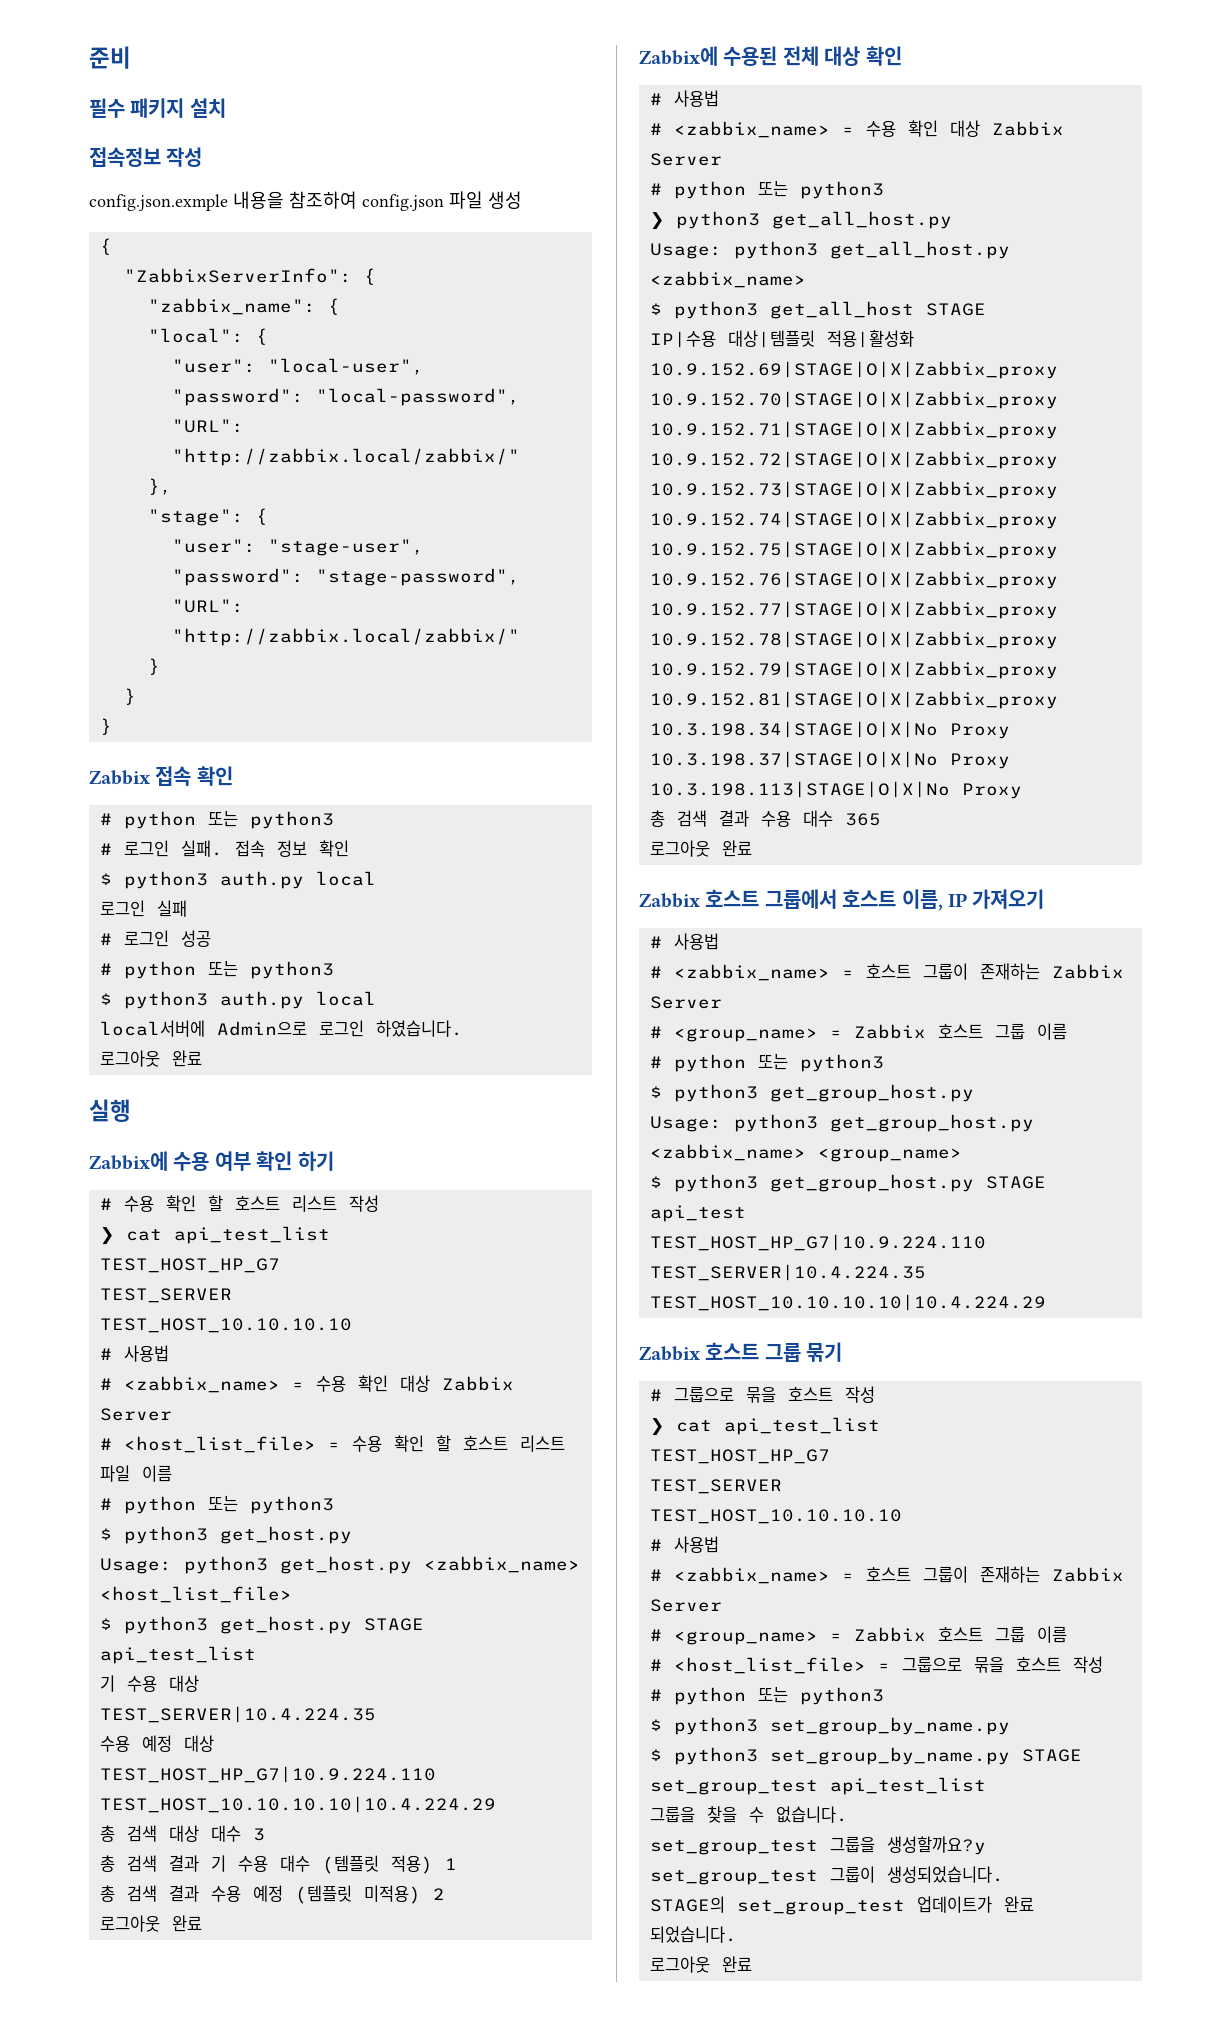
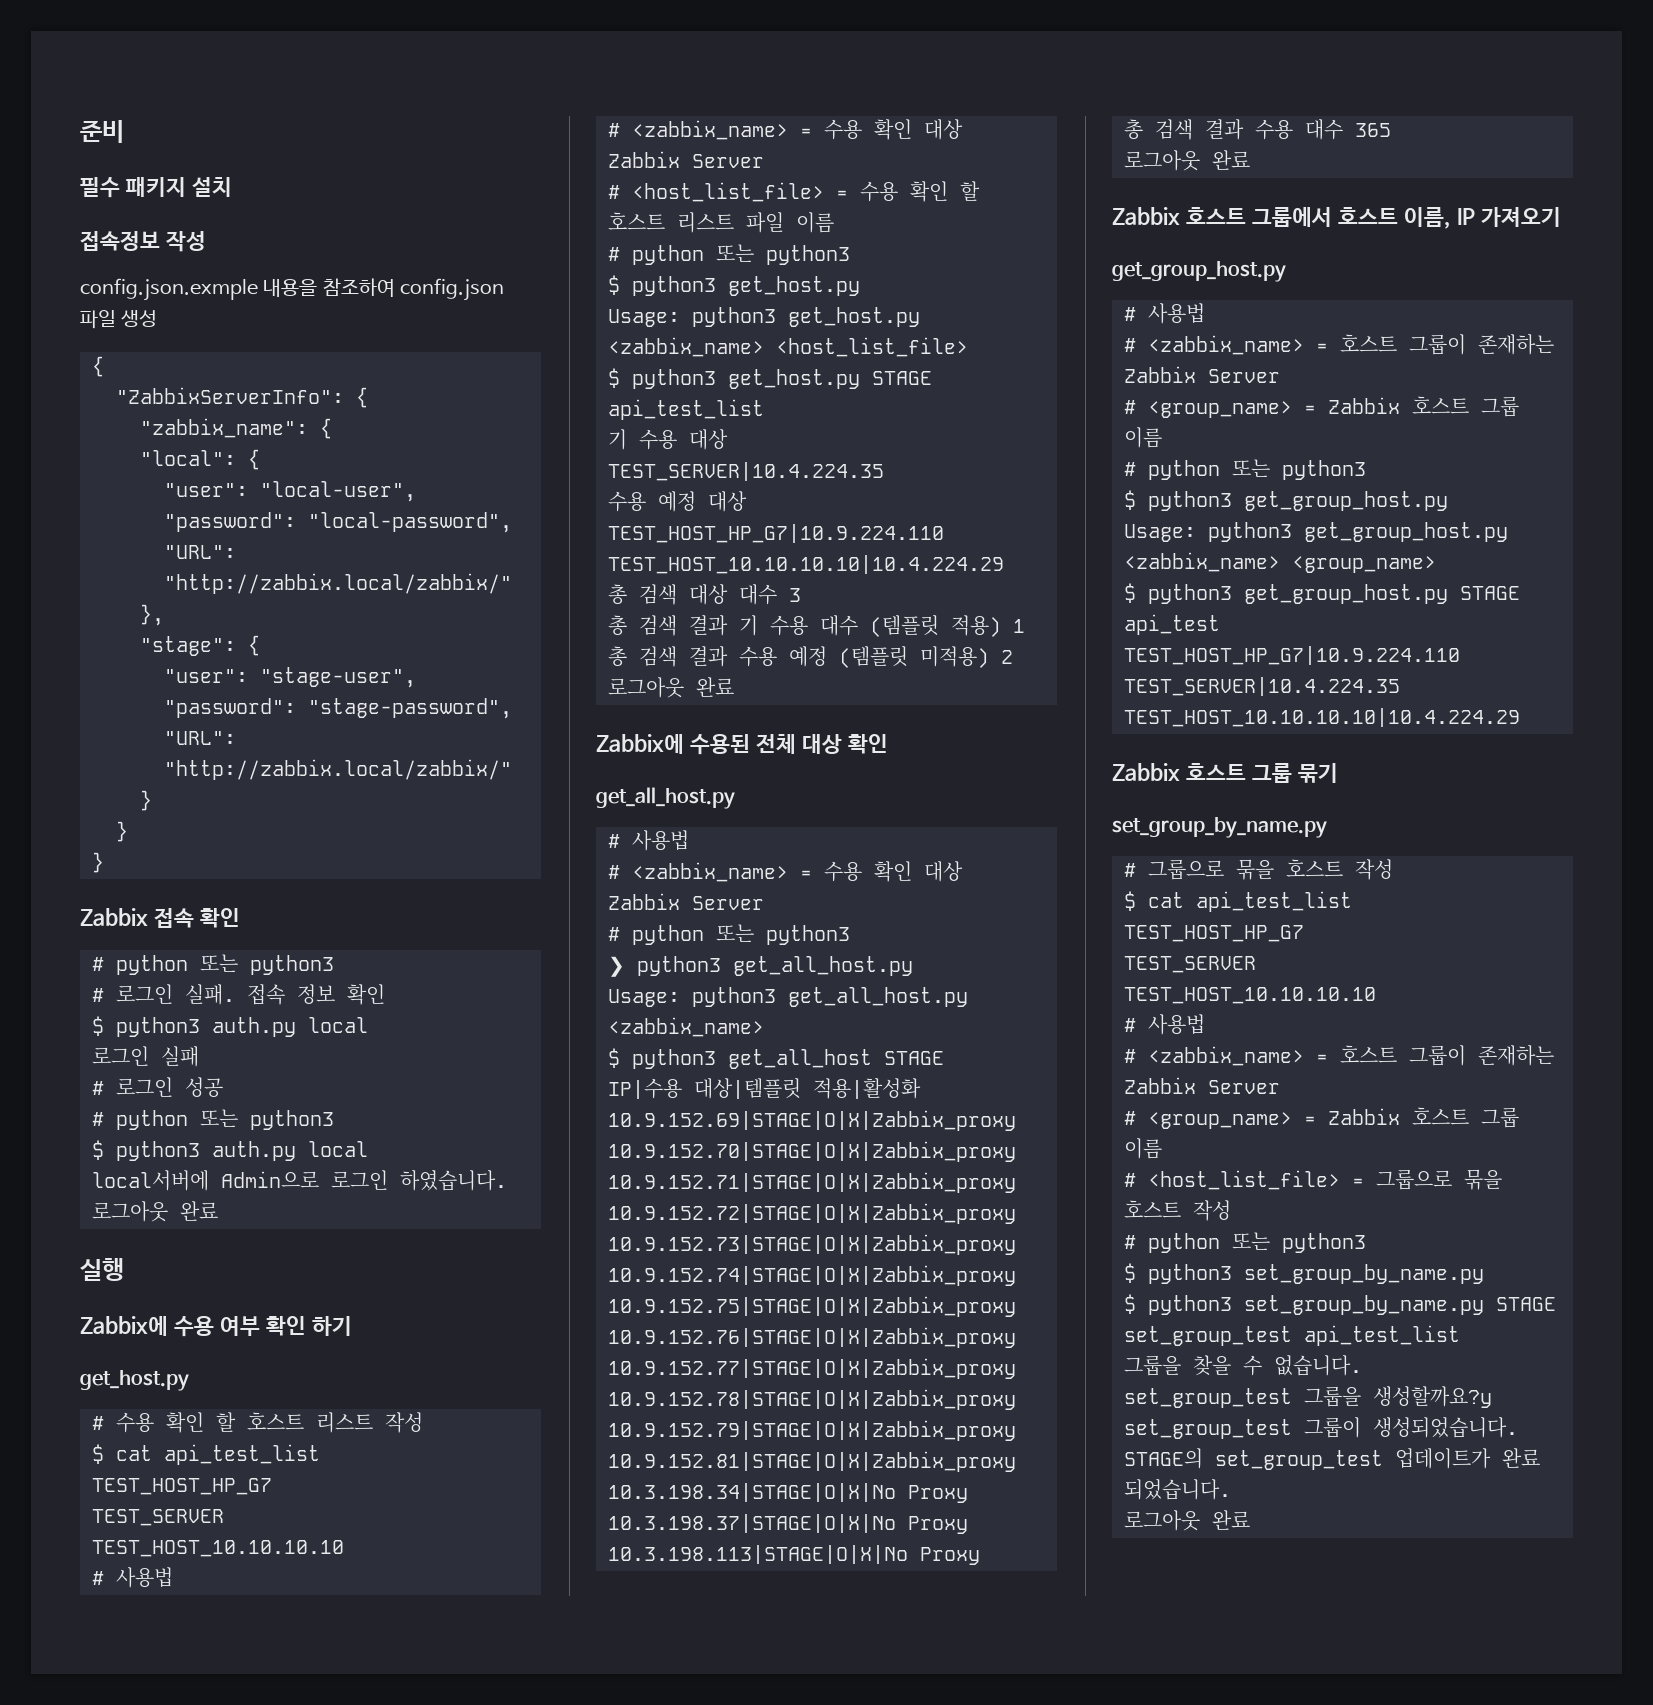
(334, 1161) none -> [80,1370,189,1391] // get_host.py
[99,1227,114,1245] ❯ -> [91,1444,104,1464] $
(902, 56) none -> [596,787,735,809] // get_all_host.py
(1045, 899) none -> [1112,261,1286,282] // get_group_host.py
(843, 1352) none -> [1112,817,1327,838] // set_group_by_name.py
[649,1418,664,1436] ❯ -> [1123,891,1136,911] $

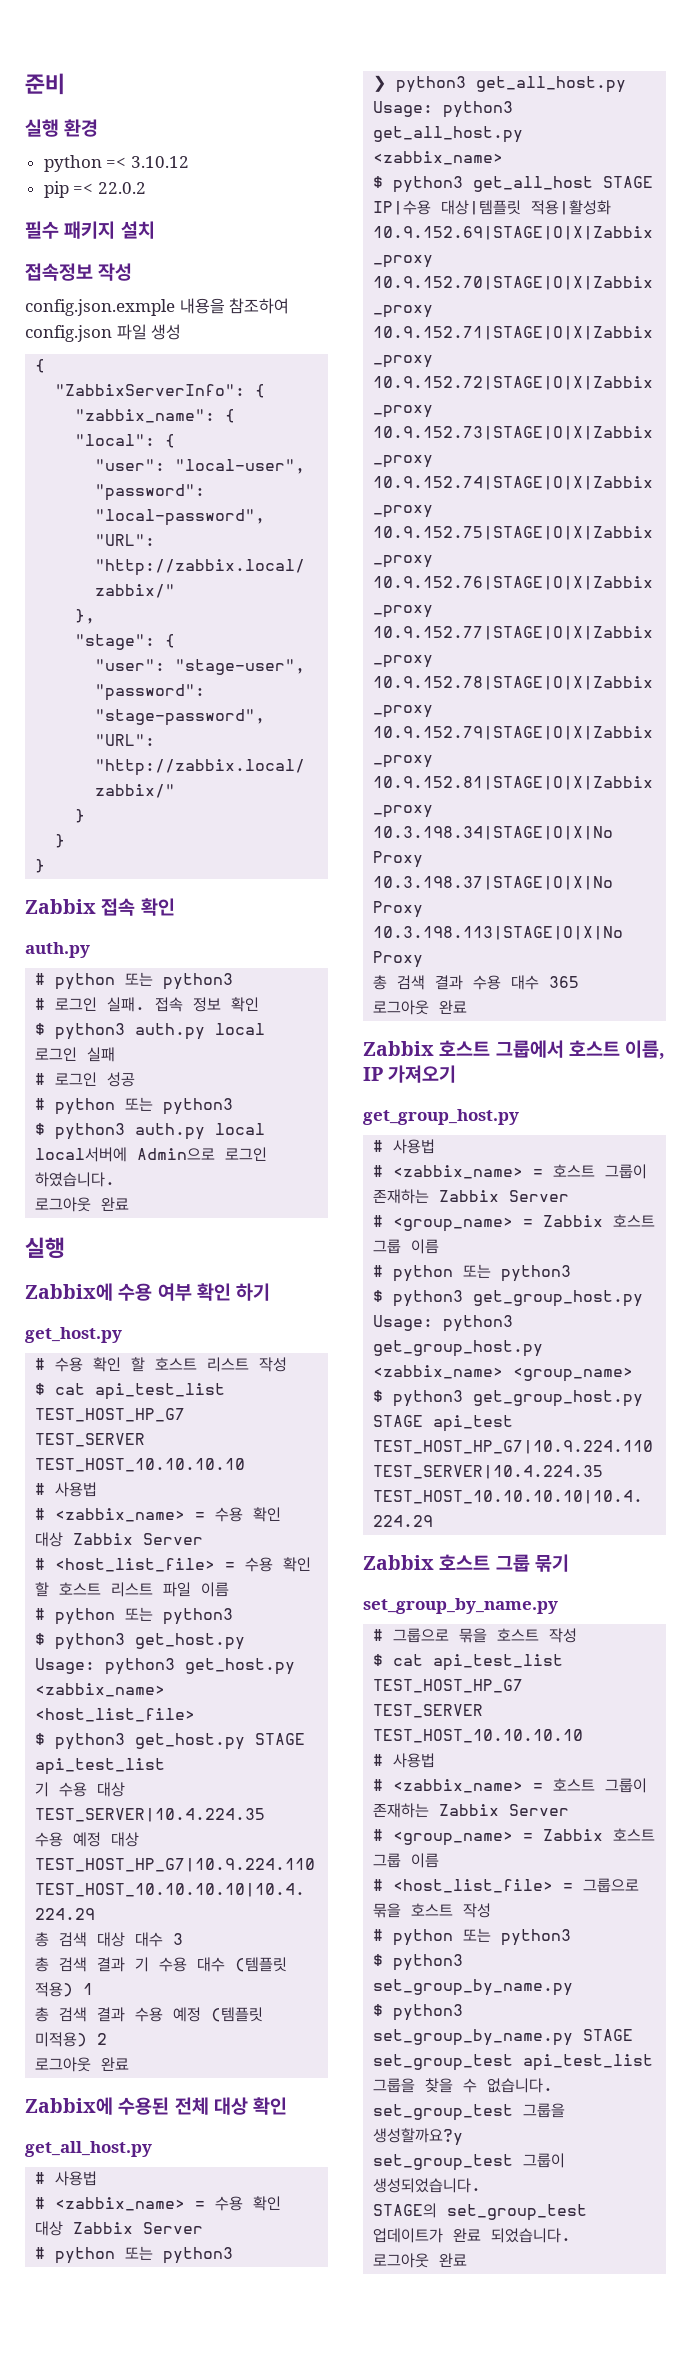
(124, 131) none -> [25,119,99,137] [43,155,189,172] [43,181,146,198] // 실행 환경 // python =< 3.10.12 // pip =< 22.0.2
(240, 918) none -> [25,942,90,958] // auth.py

